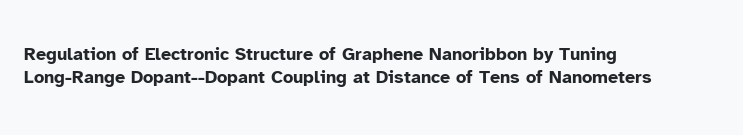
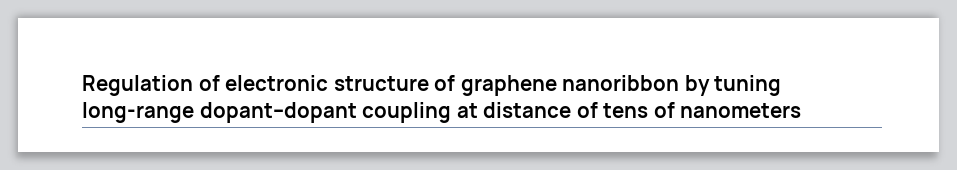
[145,47,617,64] [24,70,652,87] Electronic Structure of Graphene Nanoribbon by Tuning Long-Range Dopant--Dopant Coupling at Distance of Tens of Nanometers -> [225,75,782,96] [82,102,802,123] electronic structure of graphene nanoribbon by tuning long-range dopant–dopant coupling at distance of tens of nanometers

